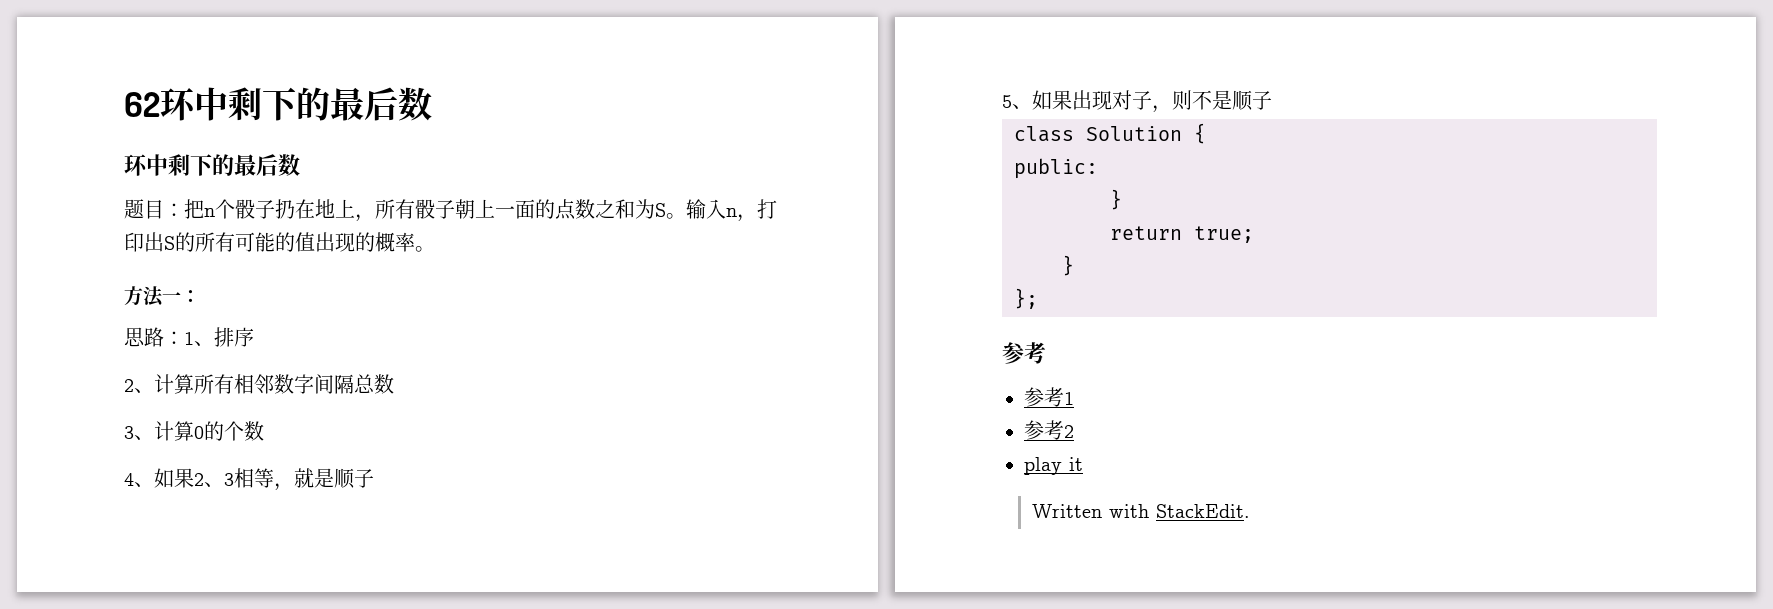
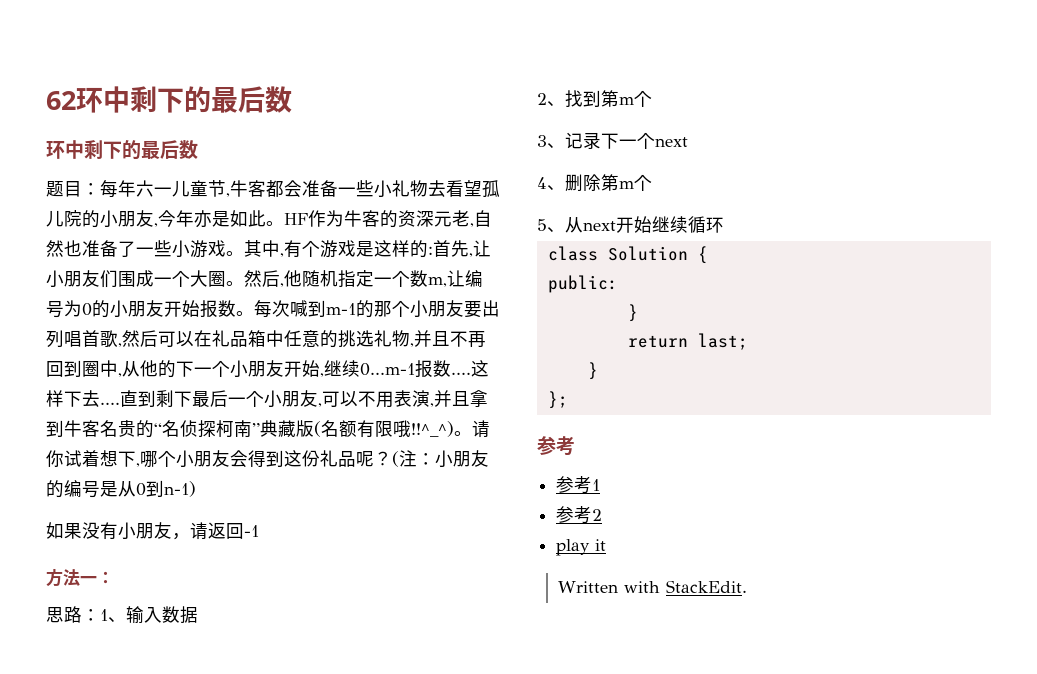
[184,199,777,222] [124,232,435,252] 把n个骰子扔在地上，所有骰子朝上一面的点数之和为S。输入n，打印出S的所有可能的值出现的概率。 -> [100,180,500,198] [46,210,492,228] [46,240,491,258] [46,270,483,288] [46,300,500,318] [46,330,486,348] [46,360,489,378] [46,390,488,408] [46,420,490,438] [46,450,489,468] [46,480,196,498] [46,522,259,540] 每年六一儿童节,牛客都会准备一些小礼物去看望孤儿院的小朋友,今年亦是如此。HF作为牛客的资深元老,自然也准备了一些小游戏。其中,有个游戏是这样的:首先,让小朋友们围成一个大圈。然后,他随机指定一个数m,让编号为0的小朋友开始报数。每次喊到m-1的那个小朋友要出列唱首歌,然后可以在礼品箱中任意的挑选礼物,并且不再回到圈中,从他的下一个小朋友开始,继续0...m-1报数....这样下去....直到剩下最后一个小朋友,可以不用表演,并且拿到牛客名贵的“名侦探柯南”典藏版(名额有限哦!!^_^)。请你试着想下,哪个小朋友会得到这份礼品呢？(注：小朋友的编号是从0到n-1) // 如果没有小朋友，请返回-1
[214,327,254,347] [124,374,394,394] [124,421,264,441] [124,468,374,491] [1002,90,1272,113] 排序 // 2、计算所有相邻数字间隔总数 // 3、计算0的个数 // 4、如果2、3相等，就是顺子 // 5、如果出现对子，则不是顺子 -> [126,606,198,624] [537,90,652,107] [537,132,688,149] [537,174,652,192] [537,216,724,233] 输入数据 // 2、找到第m个 // 3、记录下一个next // 4、删除第m个 // 5、从next开始继续循环
[1194,226,1254,243] true; -> [697,333,748,350] last;

